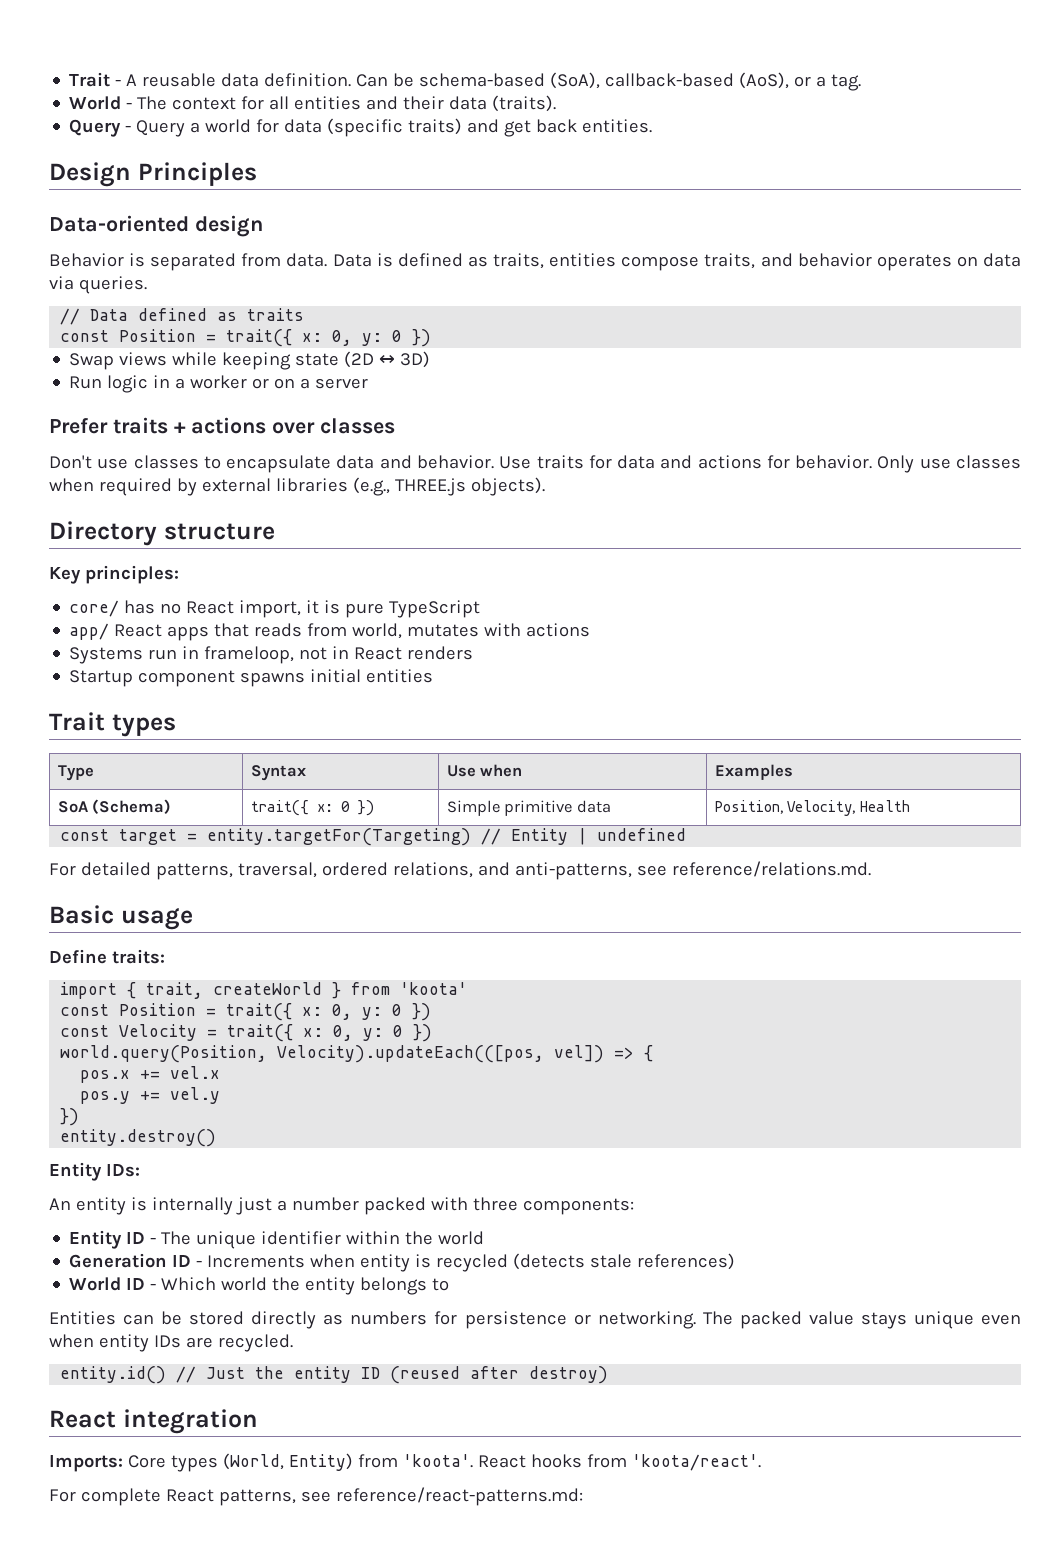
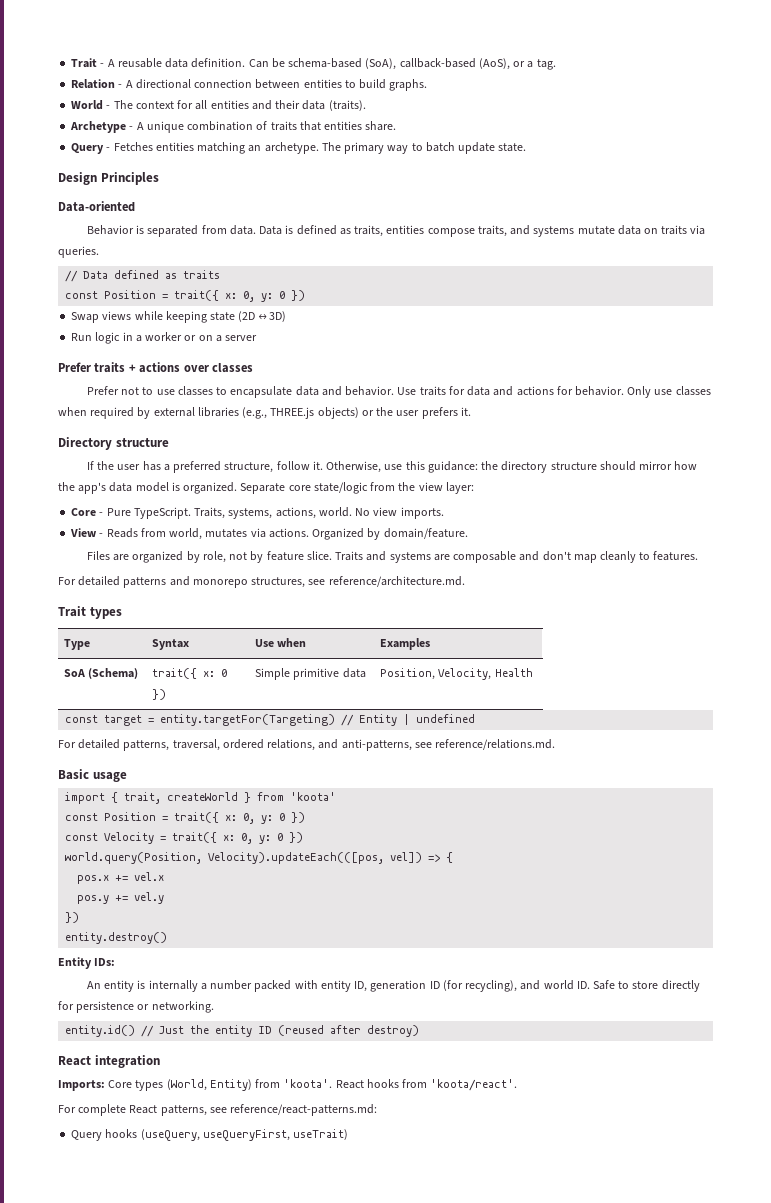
(862, 82) none -> [71,79,428,91] // Relation - A directional connection between entities to build graphs.
[69,118,653,137] Query - Query a world for data (specific traits) and get back entities. -> [70,121,397,133] [71,142,527,154] Archetype - A unique combination of traits that entities share. // Query - Fetches entities matching an archetype. The primary way to batch update state.
[194,215,263,237] design -> (135, 206) none
[797,253,1022,271] behavior operates on data -> [533,225,688,237] systems mutate data on traits
[49,455,92,469] Don't -> [86,386,154,395] Prefer not to
[470,477,545,496] [49,521,275,546] [49,565,179,584] [69,600,481,618] [69,623,591,641] [69,646,474,664] [69,669,434,687] objects). // Directory structure // Key principles: // core/ has no React import, it is pure TypeScript // app/ React apps that reads from world, mutates with actions // Systems run in frameloop, not in React renders // Startup component spawns initial entities -> [317,407,471,419] [58,437,169,450] [86,461,698,473] [58,482,474,494] [71,507,444,519] [70,528,468,540] [86,551,699,563] [58,576,465,588] objects) or the user prefers it. // Directory structure // If the user has a preferred structure, follow it. Otherwise, use this guidance: the directory structure should mirror how the app's data model is organized. Separate core state/logic from the view layer: // Core - Pure TypeScript. Traits, systems, actions, world. No view imports. // View - Reads from world, mutates via actions. Organized by domain/feature. // Files are organized by role, not by feature slice. Traits and systems are composable and don't map cleanly to features. // For detailed patterns and monorepo structures, see reference/architecture.md.
[49,949,165,964] // Define traits: -> (127, 777) none
[235,1197,272,1215] just -> (198, 986) none
[472,1197,634,1215] [69,1230,485,1249] [69,1253,736,1272] [69,1277,450,1295] [49,1311,1021,1329] [49,1334,293,1352] three components: // Entity ID - The unique identifier within the world // Generation ID - Increments when entity is recycled (detects stale references) // World ID - Which world the entity belongs to // Entities can be stored directly as numbers for persistence or networking. The packed value stays unique even when entity IDs are recycled. -> [320,980,700,992] [58,1001,214,1013] entity ID, generation ID (for recycling), and world ID. Safe to store directly for persistence or networking.
(583, 1496) none -> [71,1129,349,1141] // Query hooks (useQuery, useQueryFirst, useTrait)

